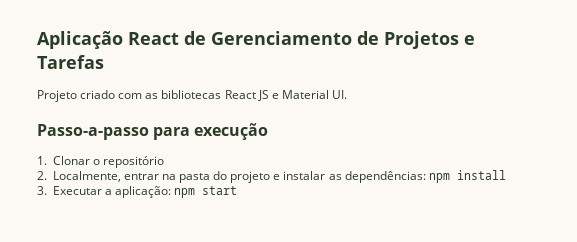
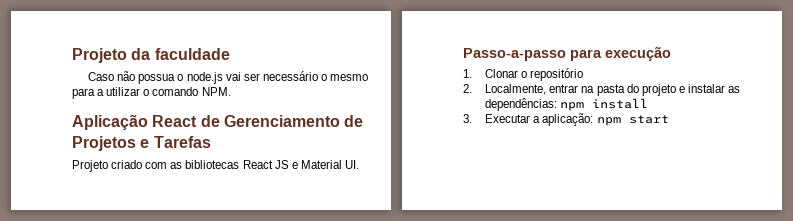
(37, 40) none -> [72,48,230,63] [88,71,369,84] [72,87,231,99] Projeto da faculdade // Caso não possua o node.js vai ser necessário o mesmo para a utilizar o comando NPM. //

